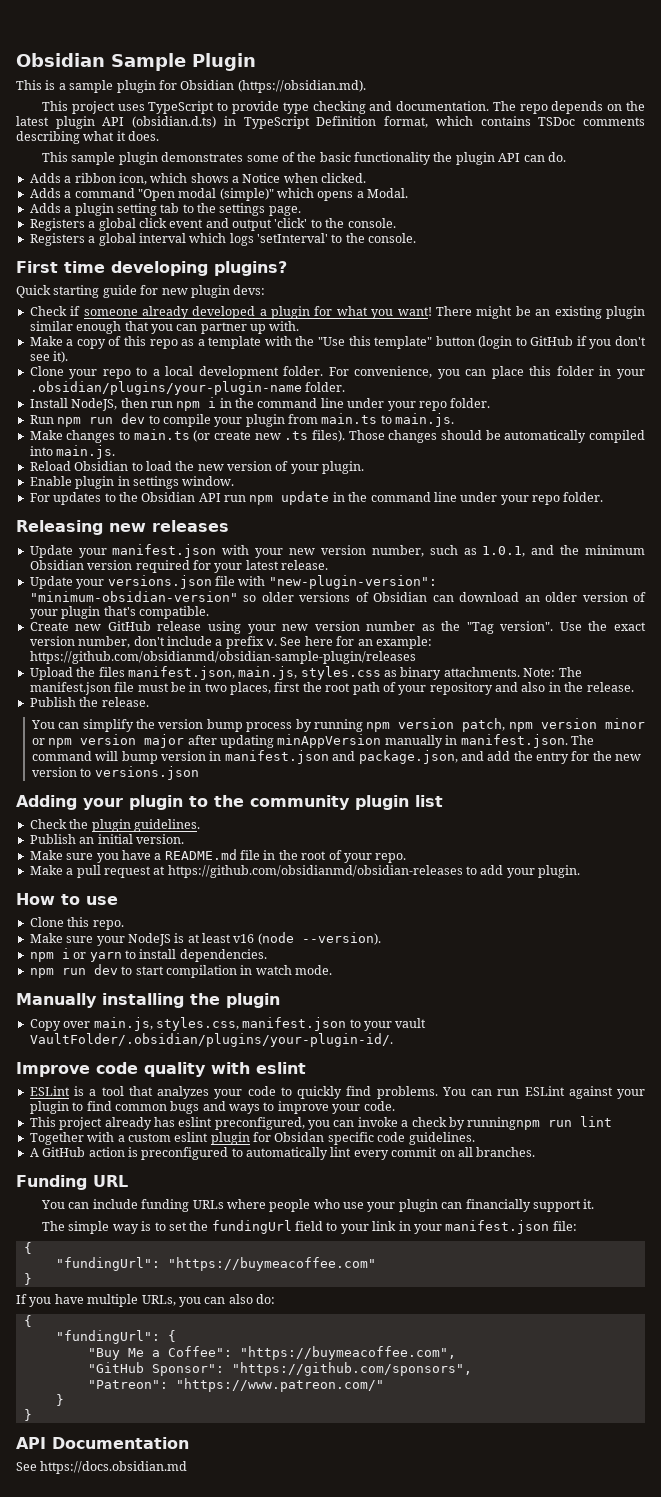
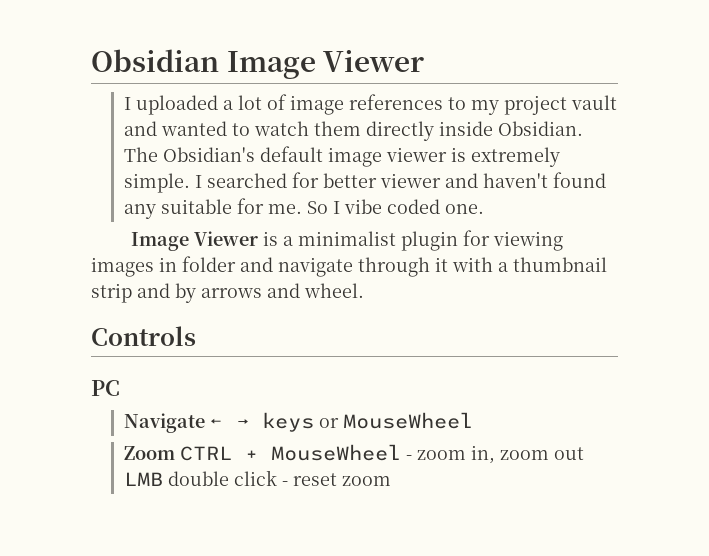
[16,53,256,71] [16,80,366,93] [42,101,645,114] [16,116,646,129] [16,131,160,144] [42,152,566,165] [29,173,367,185] [29,188,409,201] [29,203,301,216] [29,218,396,231] [29,233,417,246] [16,261,287,276] [16,285,266,298] [29,306,645,319] [29,321,300,334] [29,336,646,349] [29,351,69,363] [29,366,645,379] [29,381,346,395] [29,397,491,411] [29,413,455,427] [29,429,645,443] [29,445,116,459] [29,461,365,474] [29,476,235,489] [29,491,604,505] [16,520,229,535] [29,544,646,558] [29,560,328,573] [29,575,437,589] [29,591,647,602] [29,606,209,619] [29,621,646,634] [29,636,432,649] [29,651,416,664] [29,666,582,680] [29,682,634,695] [29,697,149,707] [30,718,645,732] [31,734,594,748] [31,750,642,764] [31,766,199,780] [16,795,443,810] [29,819,200,832] [29,834,184,844] [29,849,407,863] [29,865,581,878] [16,893,118,905] [29,917,124,930] [29,932,381,946] [29,948,267,962] [29,964,332,978] [16,993,280,1008] [29,1017,427,1031] [29,1033,393,1047] [16,1062,306,1077] [29,1086,645,1099] [29,1101,395,1114] [29,1116,613,1130] [29,1132,475,1145] [29,1147,536,1160] [16,1175,128,1190] [41,1199,595,1212] [42,1220,577,1234] [23,1242,32,1254] [55,1257,376,1271] [23,1273,32,1285] [16,1294,275,1307] [23,1315,32,1327] [55,1330,176,1344] [87,1346,456,1360] [87,1362,472,1376] [87,1378,384,1392] [55,1394,64,1406] [23,1409,32,1421] [16,1437,189,1449] [16,1461,188,1474] Obsidian Sample Plugin // This is a sample plugin for Obsidian (https://obsidian.md). // This project uses TypeScript to provide type checking and documentation. The repo depends on the latest plugin API (obsidian.d.ts) in TypeScript Definition format, which contains TSDoc comments describing what it does. // This sample plugin demonstrates some of the basic functionality the plugin API can do. // Adds a ribbon icon, which shows a Notice when clicked. // Adds a command "Open modal (simple)" which opens a Modal. // Adds a plugin setting tab to the settings page. // Registers a global click event and output 'click' to the console. // Registers a global interval which logs 'setInterval' to the console. // First time developing plugins? // Quick starting guide for new plugin devs: // Check if someone already developed a plugin for what you want! There might be an existing plugin similar enough that you can partner up with. // Make a copy of this repo as a template with the "Use this template" button (login to GitHub if you don't see it). // Clone your repo to a local development folder. For convenience, you can place this folder in your .obsidian/plugins/your-plugin-name folder. // Install NodeJS, then run npm i in the command line under your repo folder. // Run npm run dev to compile your plugin from main.ts to main.js. // Make changes to main.ts (or create new .ts files). Those changes should be automatically compiled into main.js. // Reload Obsidian to load the new version of your plugin. // Enable plugin in settings window. // For updates to the Obsidian API run npm update in the command line under your repo folder. // Releasing new releases // Update your manifest.json with your new version number, such as 1.0.1, and the minimum Obsidian version required for your latest release. // Update your versions.json file with "new-plugin-version": "minimum-obsidian-version" so older versions of Obsidian can download an older version of your plugin that's compatible. // Create new GitHub release using your new version number as the "Tag version". Use the exact version number, don't include a prefix v. See here for an example: https://github.com/obsidianmd/obsidian-sample-plugin/releases // Upload the files manifest.json, main.js, styles.css as binary attachments. Note: The manifest.json file must be in two places, first the root path of your repository and also in the release. // Publish the release. // You can simplify the version bump process by running npm version patch, npm version minor or npm version major after updating minAppVersion manually in manifest.json. The command will bump version in manifest.json and package.json, and add the entry for the new version to versions.json // Adding your plugin to the community plugin list // Check the plugin guidelines. // Publish an initial version. // Make sure you have a README.md file in the root of your repo. // Make a pull request at https://github.com/obsidianmd/obsidian-releases to add your plugin. // How to use // Clone this repo. // Make sure your NodeJS is at least v16 (node --version). // npm i or yarn to install dependencies. // npm run dev to start compilation in watch mode. // Manually installing the plugin // Copy over main.js, styles.css, manifest.json to your vault VaultFolder/.obsidian/plugins/your-plugin-id/. // Improve code quality with eslint // ESLint is a tool that analyzes your code to quickly find problems. You can run ESLint against your plugin to find common bugs and ways to improve your code. // This project already has eslint preconfigured, you can invoke a check by runningnpm run lint // Together with a custom eslint plugin for Obsidan specific code guidelines. // A GitHub action is preconfigured to automatically lint every commit on all branches. // Funding URL // You can include funding URLs where people who use your plugin can financially support it. // The simple way is to set the fundingUrl field to your link in your manifest.json file: // { // "fundingUrl": "https://buymeacoffee.com" // } // If you have multiple URLs, you can also do: // { // "fundingUrl": { // "Buy Me a Coffee": "https://buymeacoffee.com", // "GitHub Sponsor": "https://github.com/sponsors", // "Patreon": "https://www.patreon.com/" // } // } // API Documentation // See https://docs.obsidian.md -> [91,49,425,79] [123,94,617,115] [123,121,583,141] [123,146,560,167] [123,172,606,193] [123,198,484,219] [130,230,563,251] [91,256,607,277] [91,283,364,303] [91,326,196,346] [91,380,120,396] [123,412,473,433] [123,444,584,464] [123,470,391,486] Obsidian Image Viewer // I uploaded a lot of image references to my project vault and wanted to watch them directly inside Obsidian. The Obsidian's default image viewer is extremely simple. I searched for better viewer and haven't found any suitable for me. So I vibe coded one. // Image Viewer is a minimalist plugin for viewing images in folder and navigate through it with a thumbnail strip and by arrows and wheel. // Controls // PC // Navigate ← → keys or MouseWheel // Zoom CTRL + MouseWheel - zoom in, zoom out LMB double click - reset zoom

